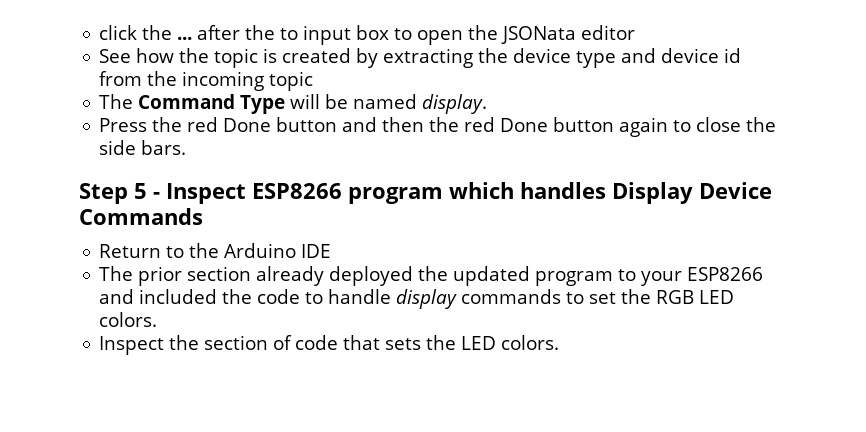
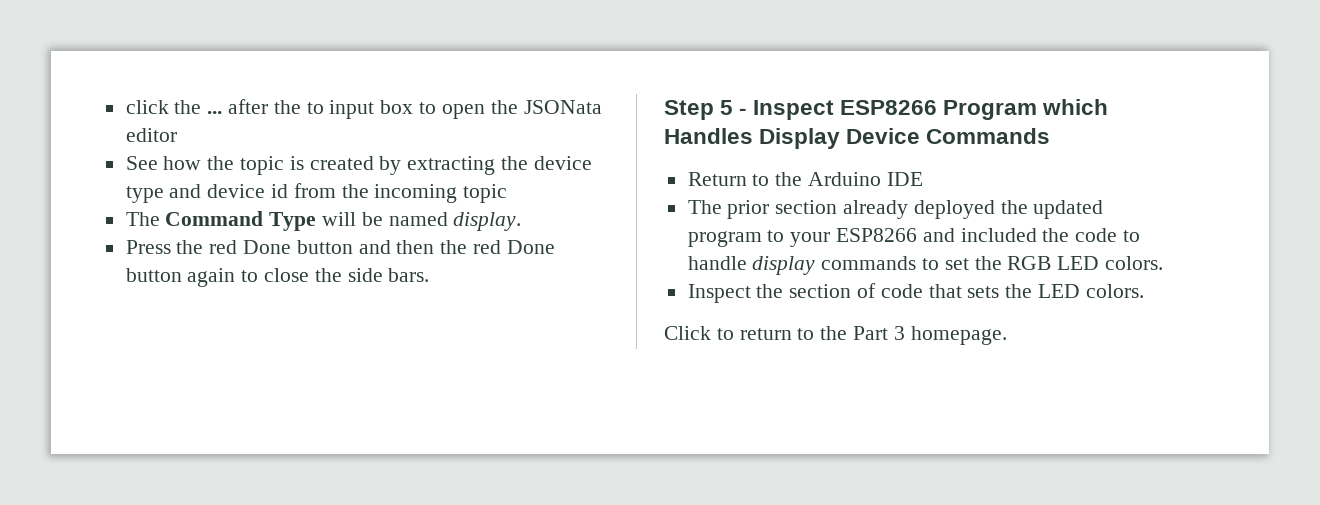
[348,182,606,204] program which handles -> [943,99,1109,120] [664,128,753,144] Program which Handles
(560, 342) none -> [664,326,1007,345] // Click to return to the Part 3 homepage.

